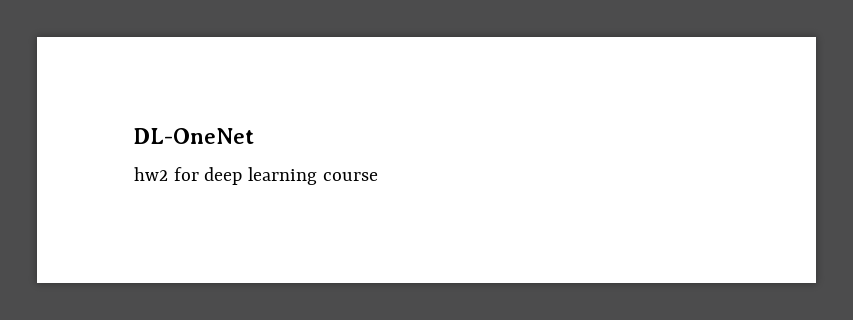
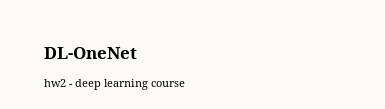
[173,167,199,181] for -> [69,84,73,87] -

